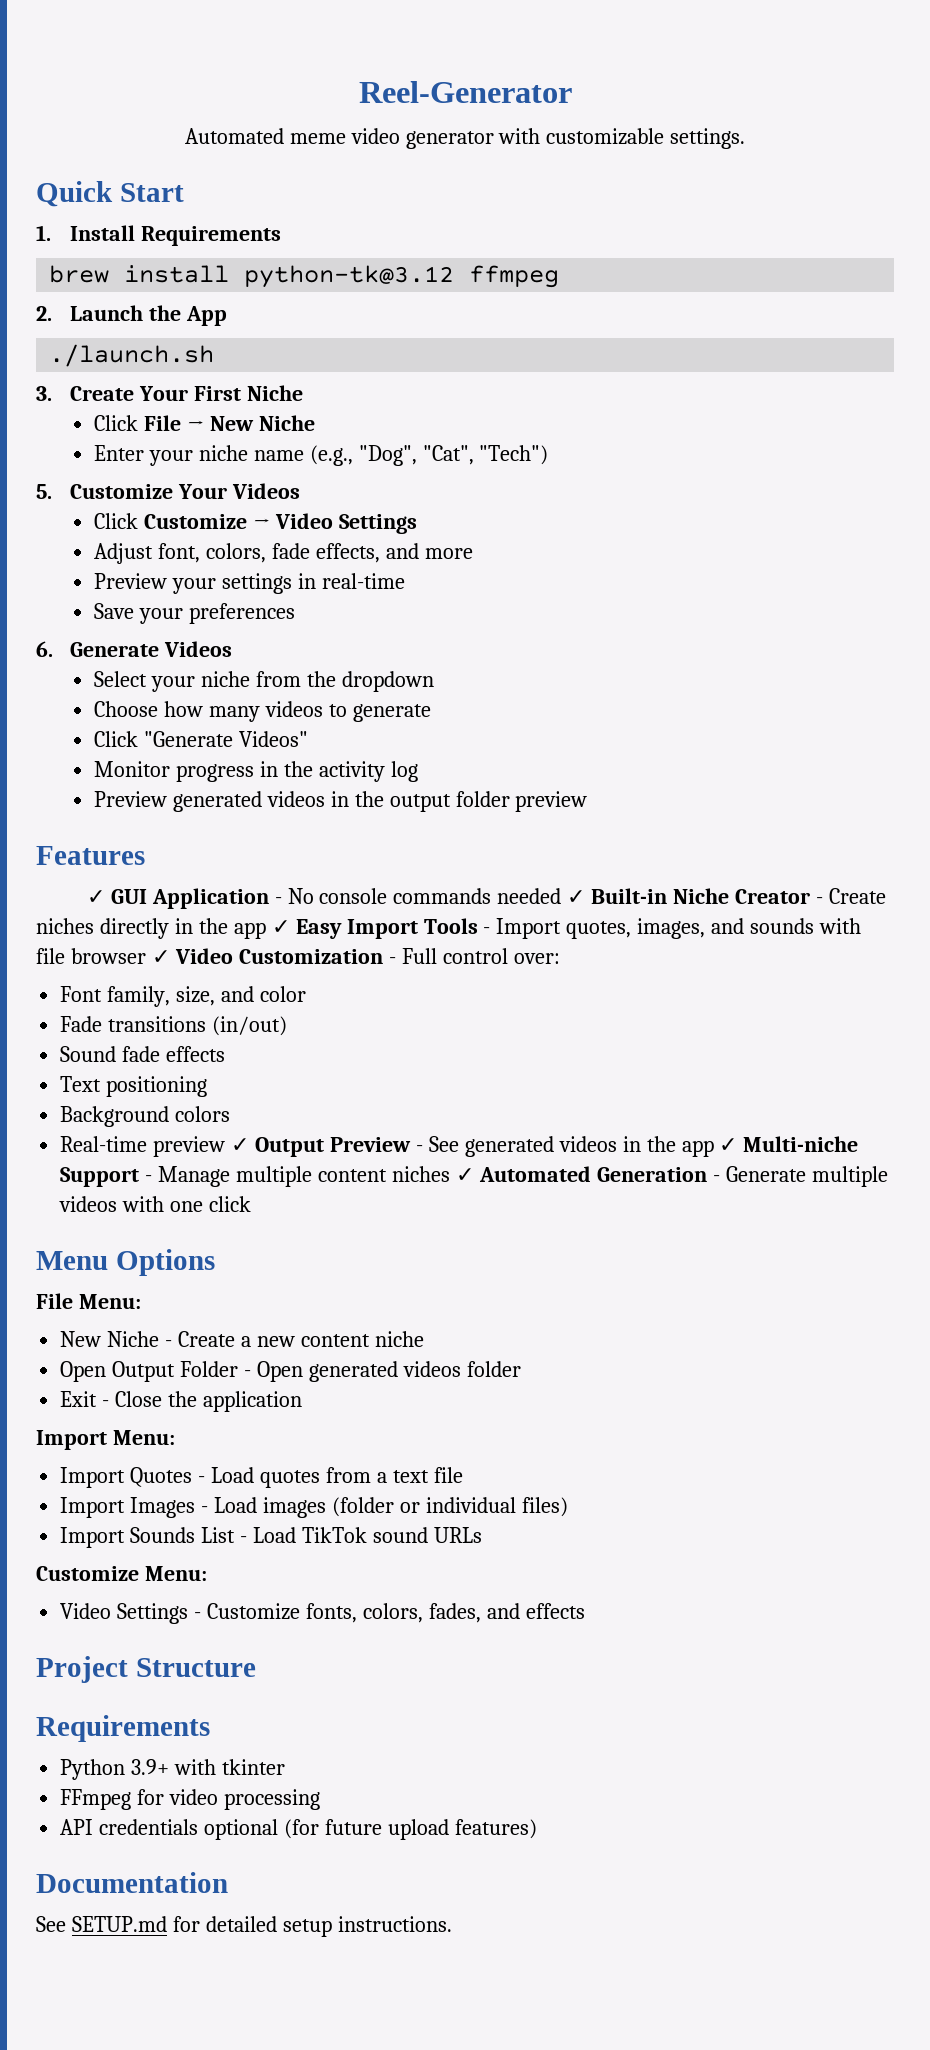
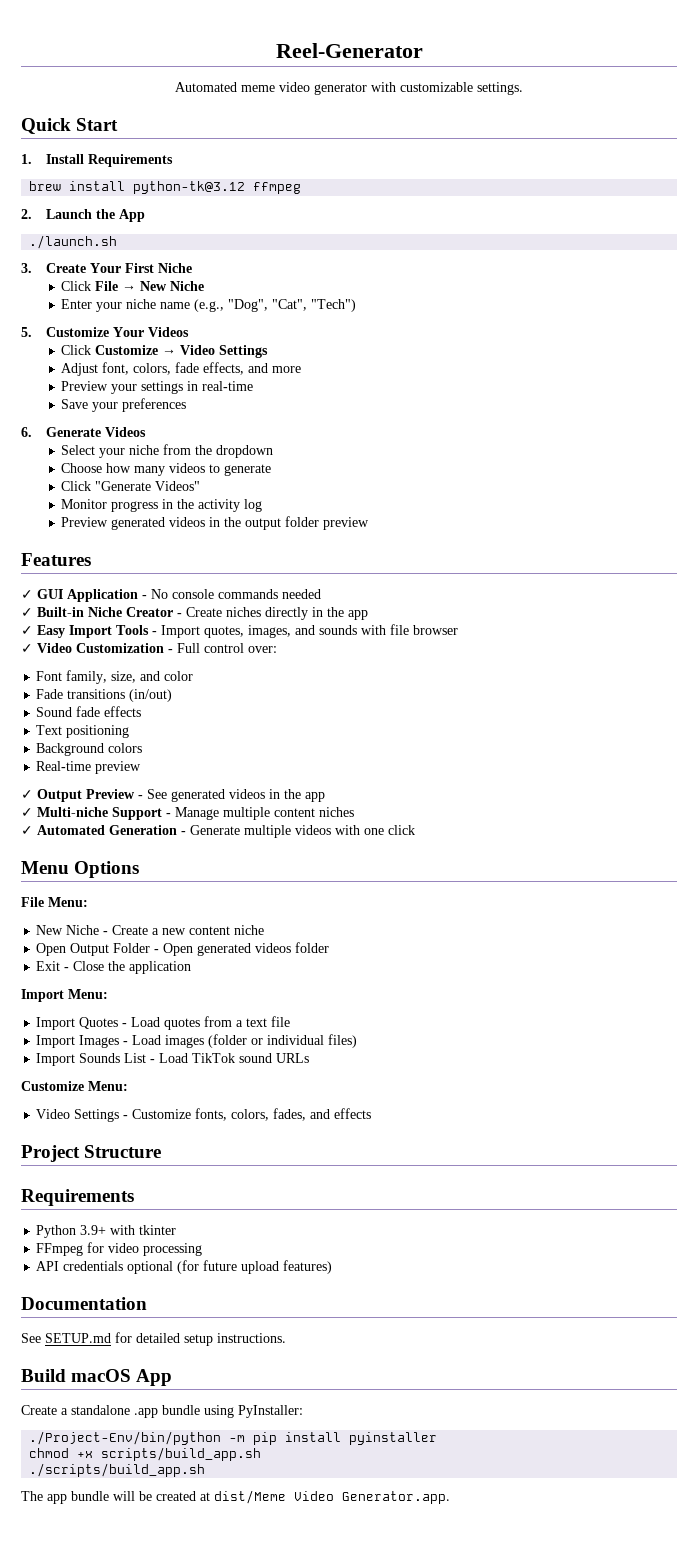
(562, 896) none -> (321, 594) //
(266, 930) none -> (368, 615) //
(146, 956) none -> (458, 630) //
(226, 1146) none -> (142, 767) //
(714, 1148) none -> (325, 797) //
(450, 1174) none -> (354, 812) //
(452, 1924) none -> [21,1369,173,1386] [21,1405,303,1418] [29,1431,438,1445] [29,1447,262,1461] [29,1463,206,1477] [21,1490,450,1504] // Build macOS App // Create a standalone .app bundle using PyInstaller: // ./Project-Env/bin/python -m pip install pyinstaller // chmod +x scripts/build_app.sh // ./scripts/build_app.sh // The app bundle will be created at dist/Meme Video Generator.app.

